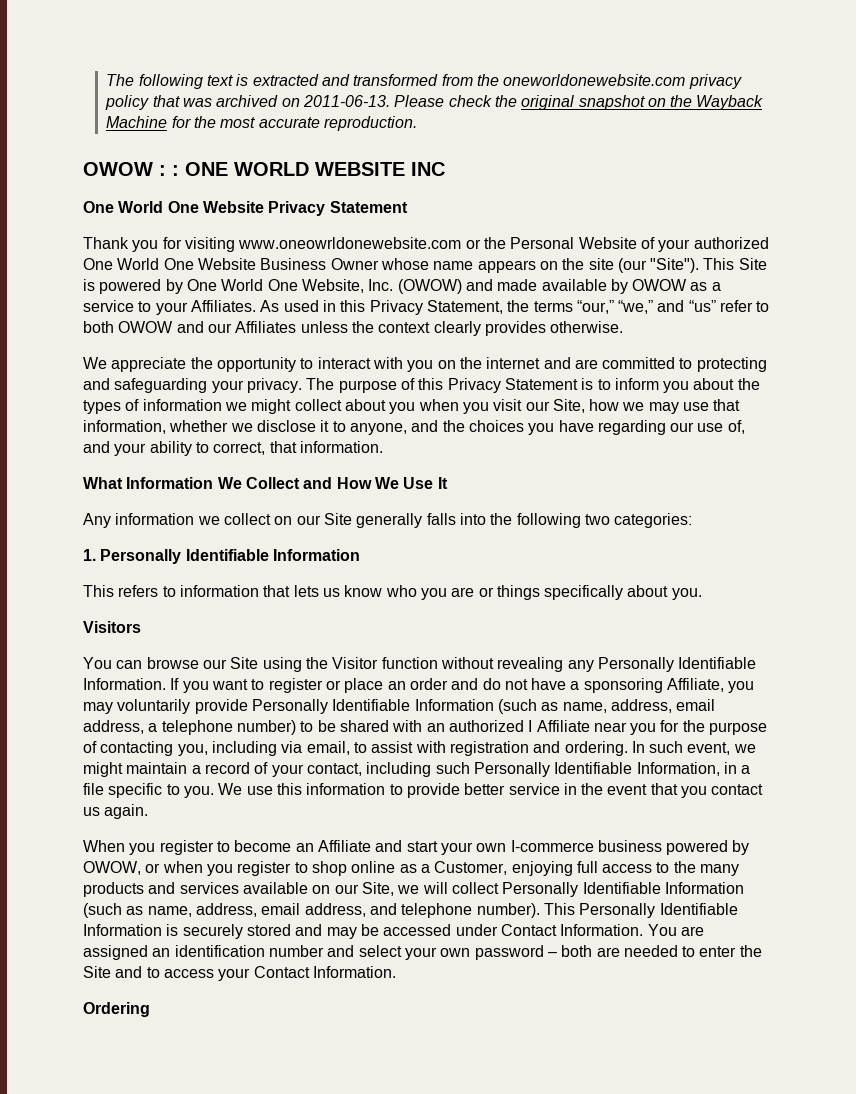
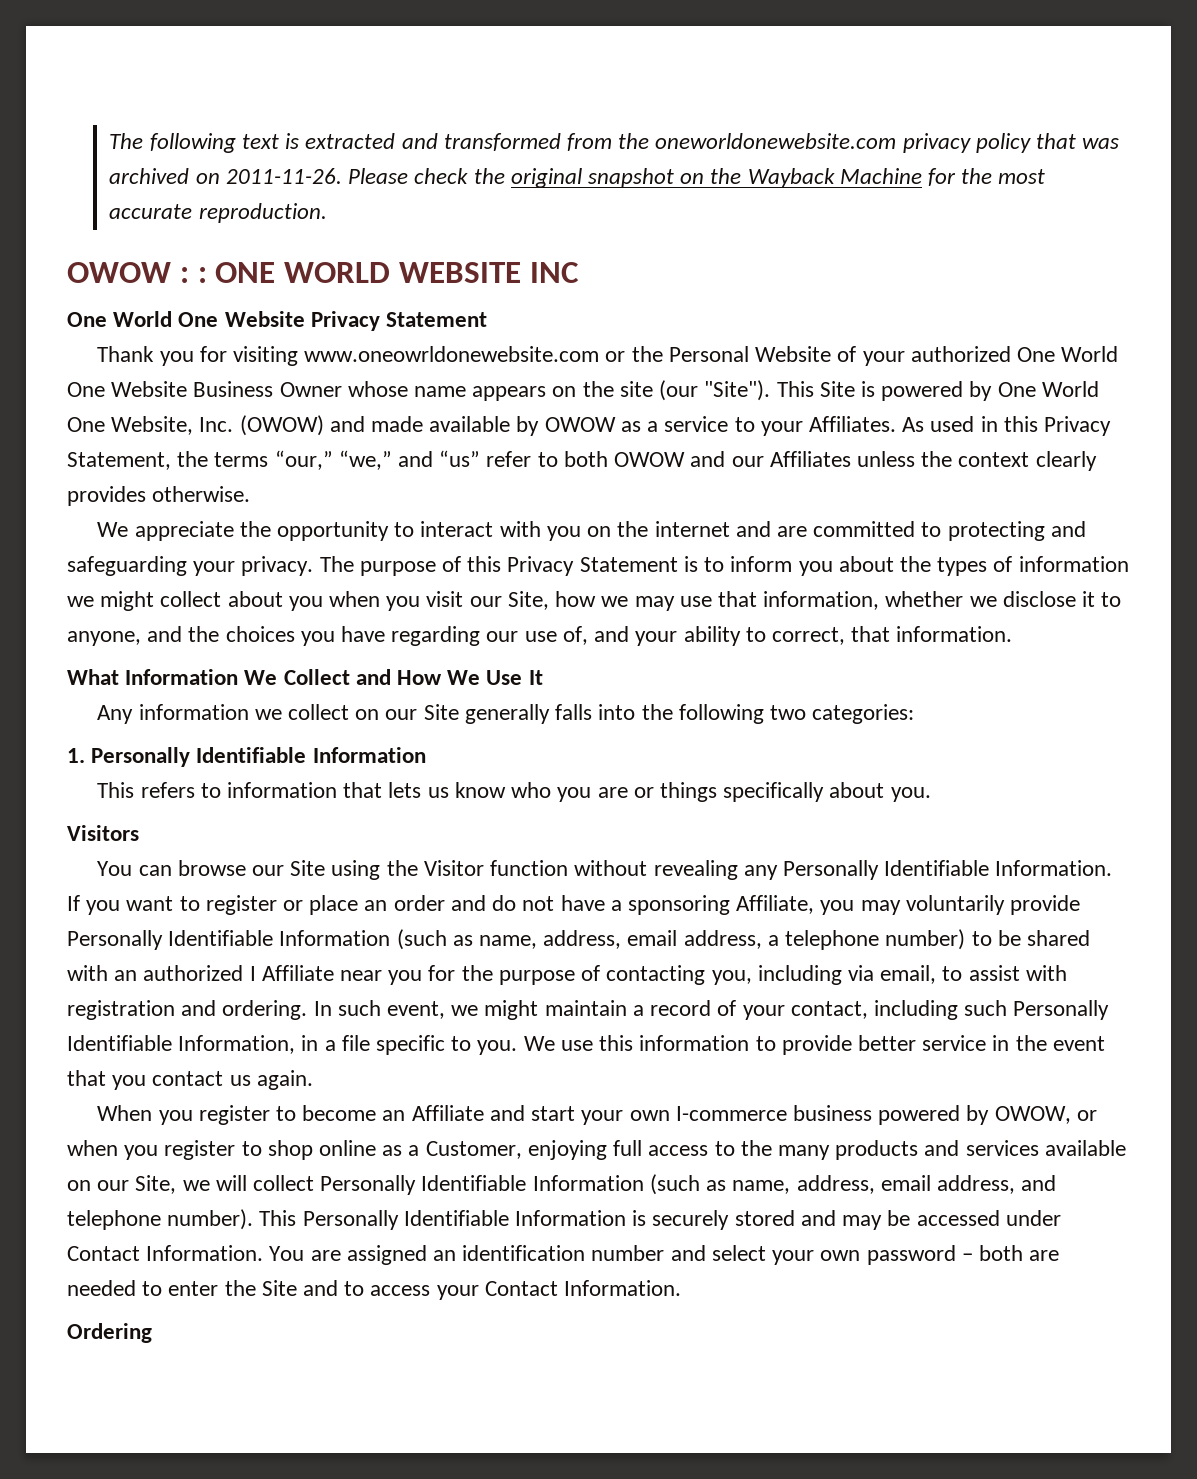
[302,95,390,107] 2011-06-13. -> [225,168,342,184] 2011-11-26.

